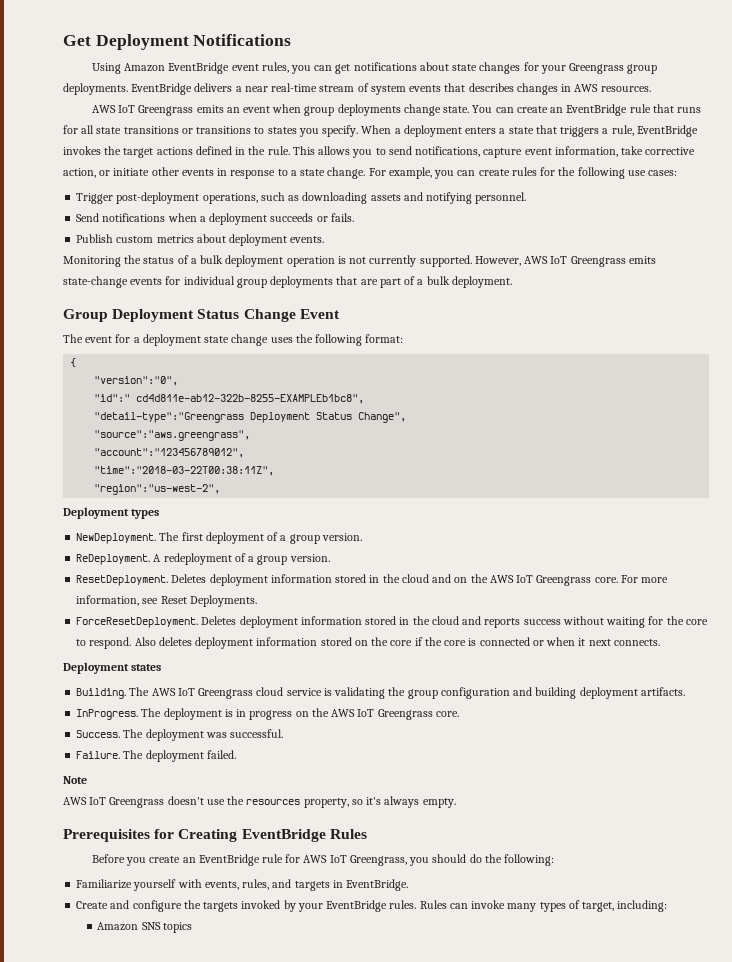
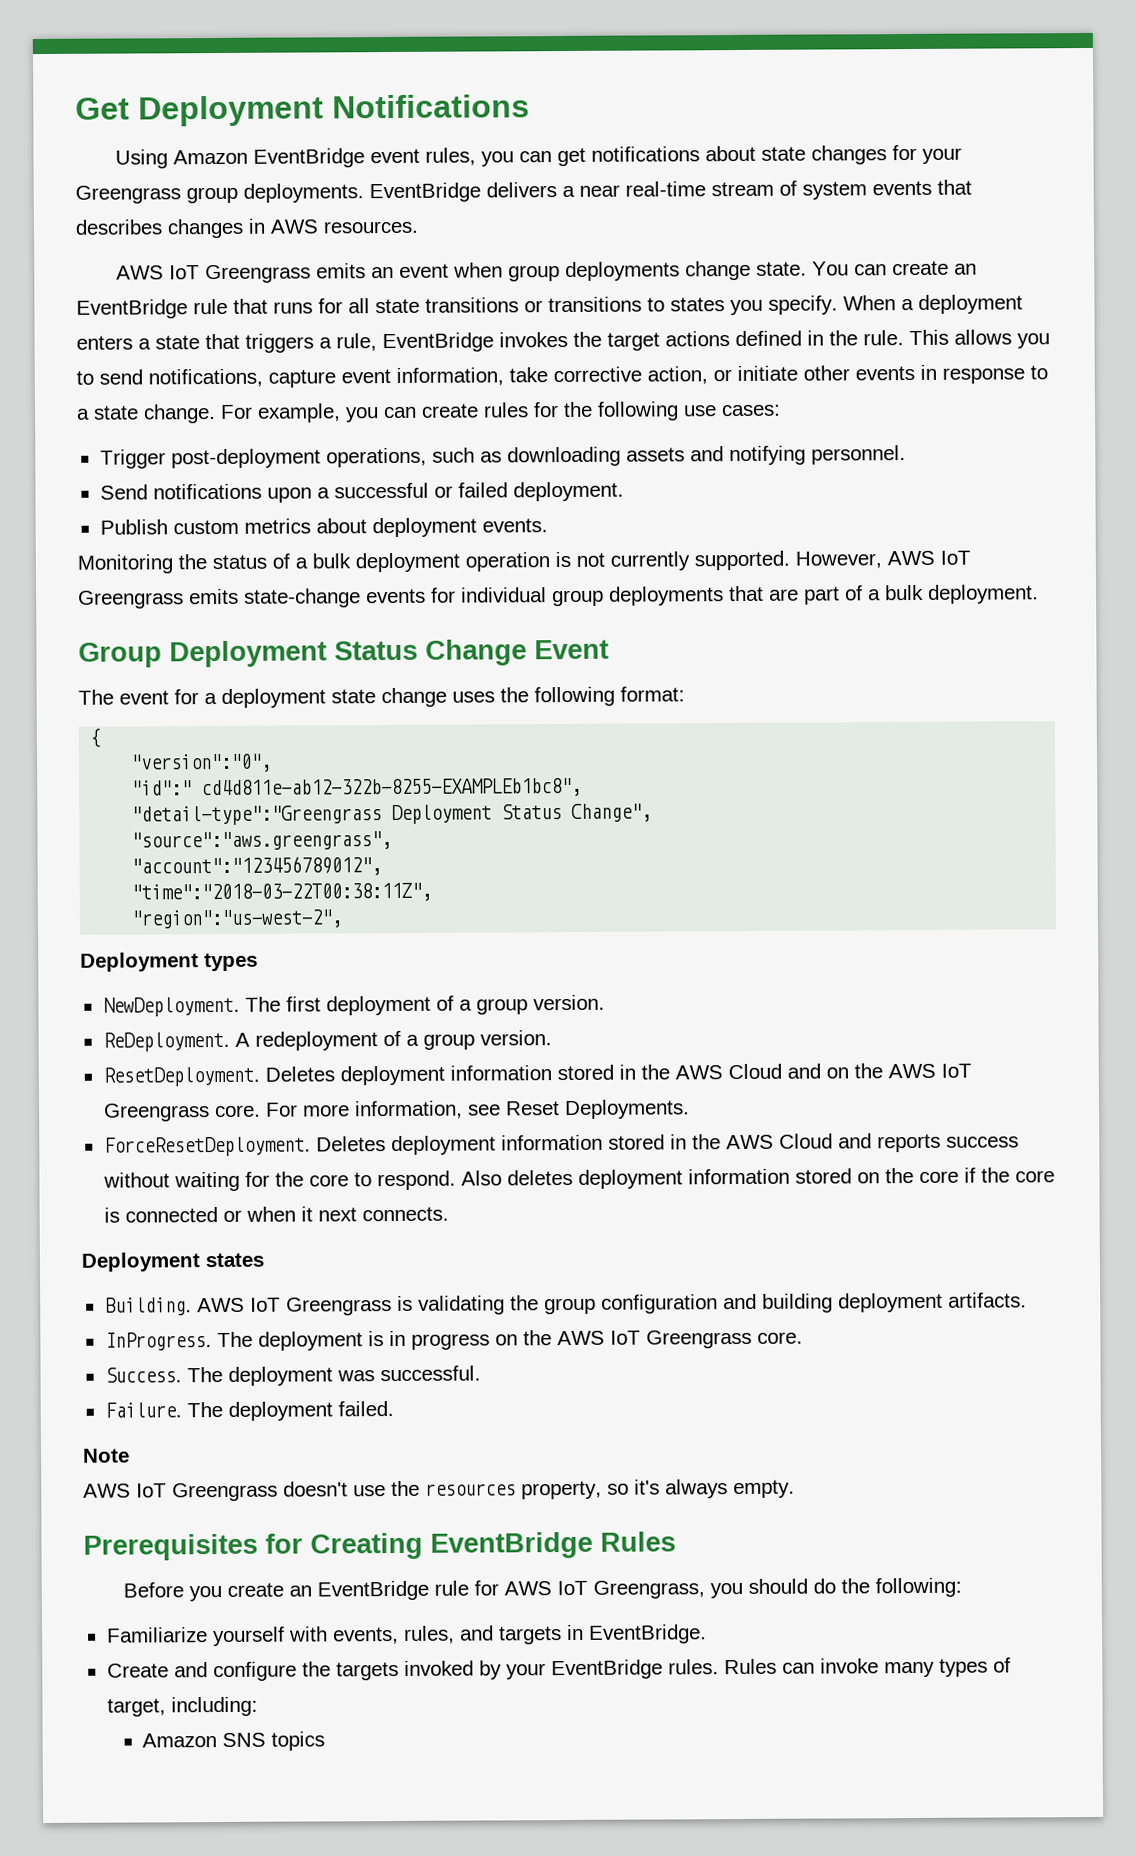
[167,213,354,225] when a deployment succeeds or fails. -> [266,481,624,503] upon a successful or failed deployment.
[401,574,429,583] cloud -> [674,1063,782,1080] AWS Cloud
[431,616,459,625] cloud -> [725,1133,833,1150] AWS Cloud
[129,687,322,699] The AWS IoT Greengrass cloud service -> [196,1297,392,1316] AWS IoT Greengrass

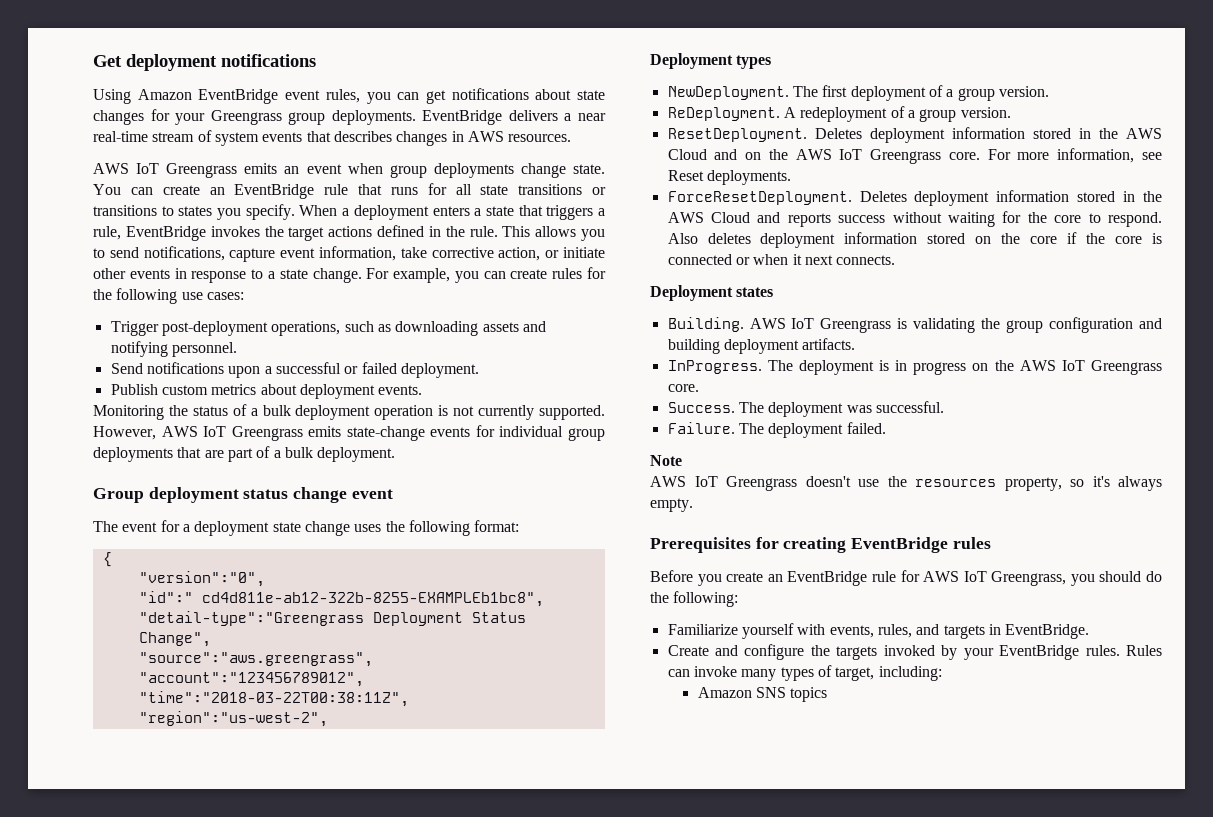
[138,94,530,127] Deployment Notifications -> [126,54,316,71] deployment notifications
[169,639,609,668] Deployment Status Change Event -> [148,487,393,503] deployment status change event
[563,1099,690,1120] Deployments. -> [706,170,791,185] deployments.
[310,1531,676,1560] Creating EventBridge Rules -> [783,537,991,553] creating EventBridge rules

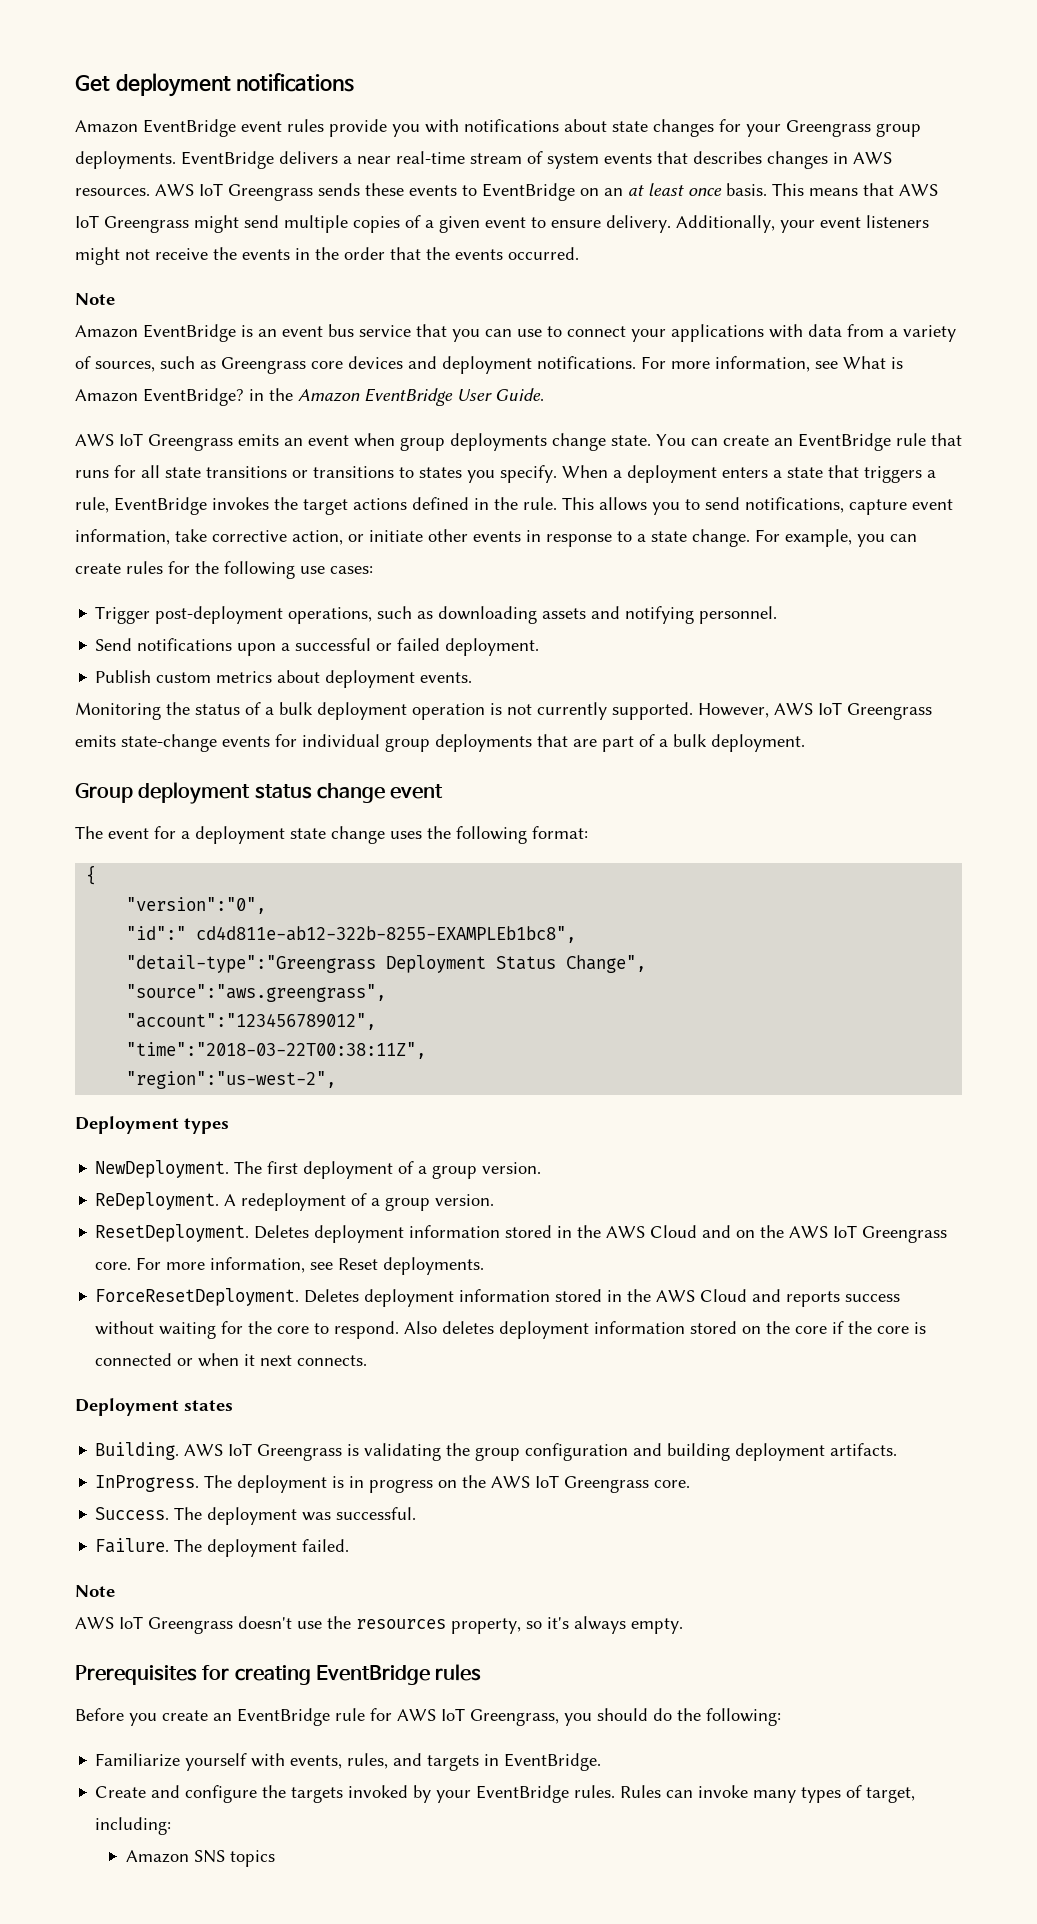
[93,89,131,104] Using -> (355, 82) none
[325,89,446,104] rules, you can get -> [287,119,459,137] rules provide you with
(572, 138) none -> [155,183,938,201] [75,215,929,233] [75,247,579,265] [75,293,115,305] [75,324,956,342] [75,356,903,374] [75,388,544,406] AWS IoT Greengrass sends these events to EventBridge on an at least once basis. This means that AWS IoT Greengrass might send multiple copies of a given event to ensure delivery. Additionally, your event listeners might not receive the events in the order that the events occurred. // Note // Amazon EventBridge is an event bus service that you can use to connect your applications with data from a variety of sources, such as Greengrass core devices and deployment notifications. For more information, see What is Amazon EventBridge? in the Amazon EventBridge User Guide.

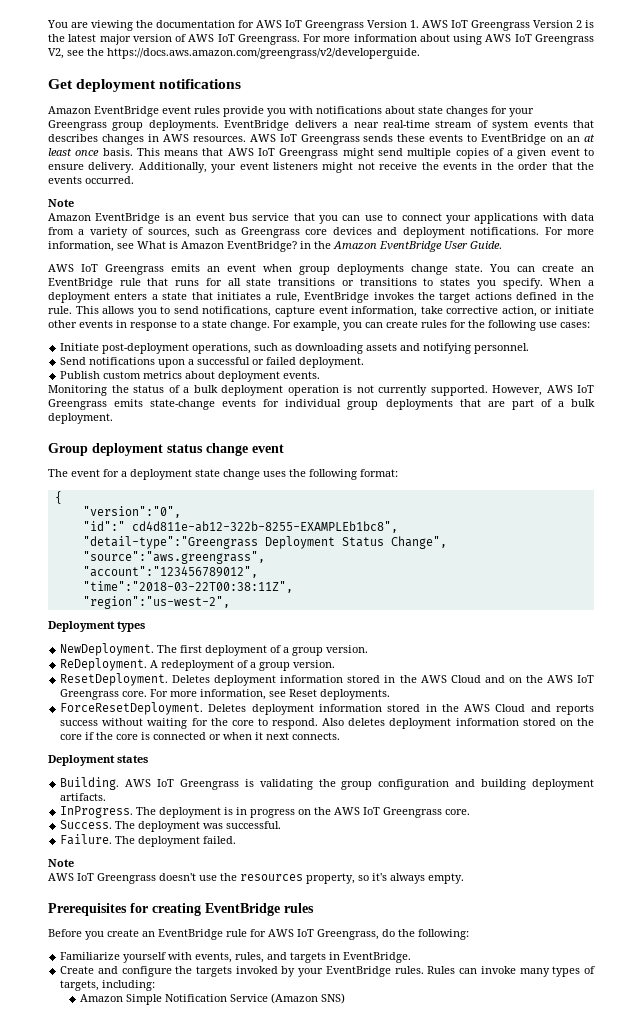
(75, 83) none -> [47,20,594,31] [48,34,594,45] [48,48,420,59] You are viewing the documentation for AWS IoT Greengrass Version 1. AWS IoT Greengrass Version 2 is the latest major version of AWS IoT Greengrass. For more information about using AWS IoT Greengrass V2, see the https://docs.aws.amazon.com/greengrass/v2/developerguide. //
[864,466,922,483] triggers -> [217,292,261,300] initiates
[95,606,151,624] Trigger -> [60,343,100,351] Initiate
[564,1708,648,1726] you should -> (379, 934) none
[866,1787,916,1803] target, -> [60,980,100,991] targets,
[194,1850,276,1867] SNS topics -> [125,993,345,1005] Simple Notification Service (Amazon SNS)

